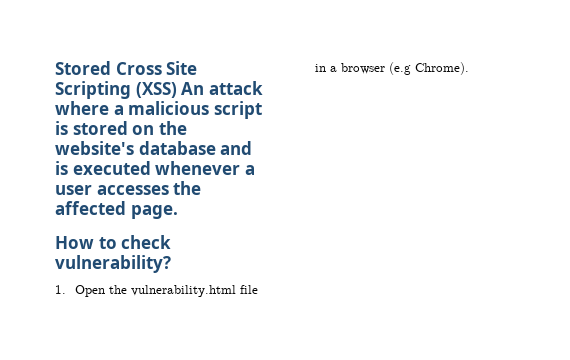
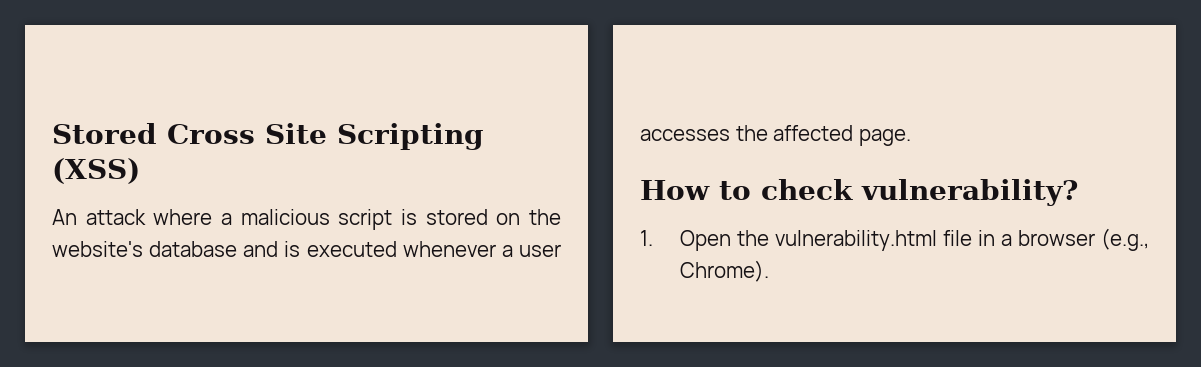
(177, 90) none -> (140, 171) //
[388,62,411,75] (e.g -> [1101,228,1149,251] (e.g.,

